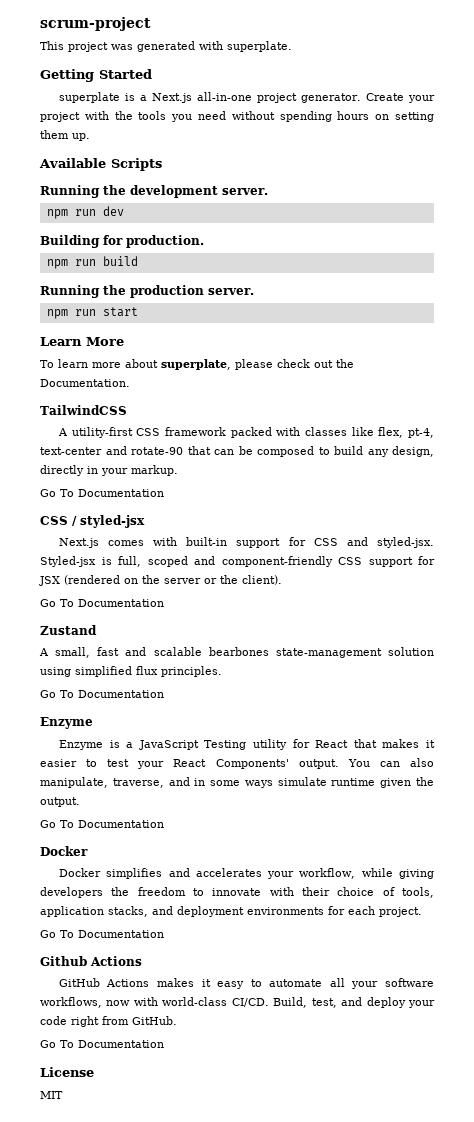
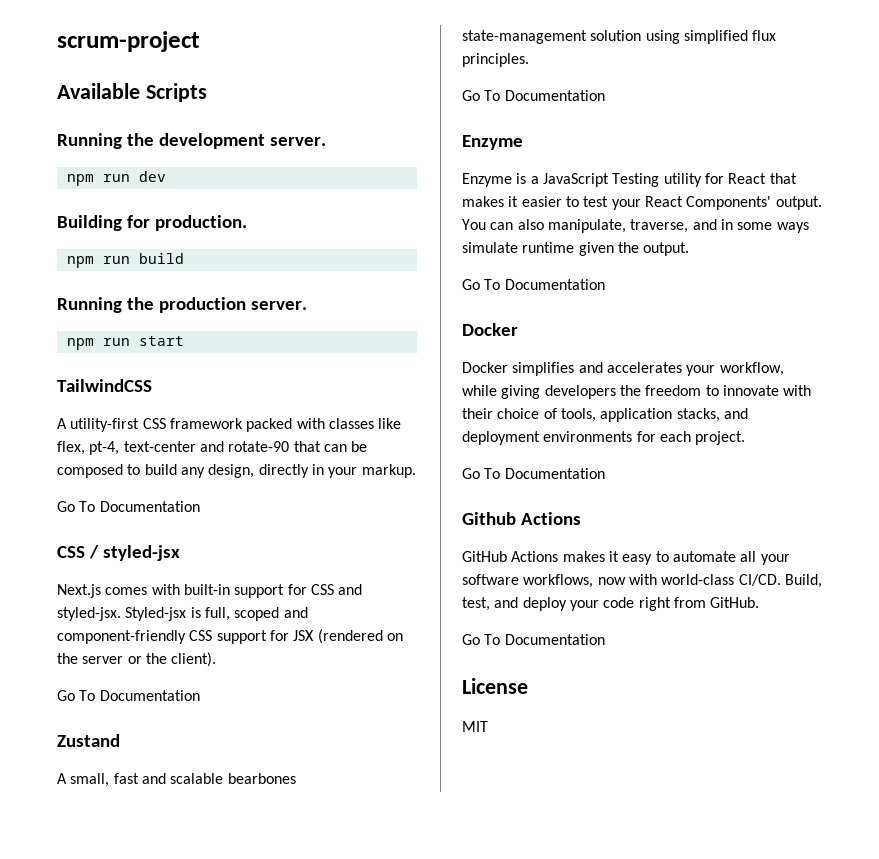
[40,41,292,52] [40,69,152,82] [58,92,435,103] [40,111,435,122] [40,130,90,141] // This project was generated with superplate. // Getting Started // superplate is a Next.js all-in-one project generator. Create your project with the tools you need without spending hours on setting them up. -> (200, 41) none
[40,337,124,346] [40,359,354,370] [40,379,130,387] // Learn More // To learn more about superplate, please check out the Documentation. -> (184, 341) none

